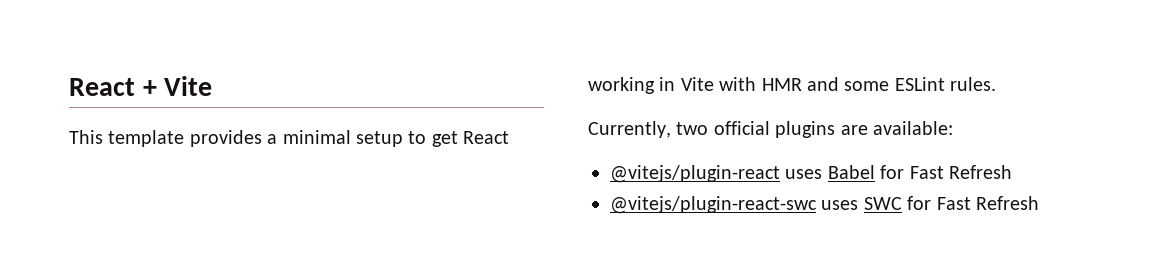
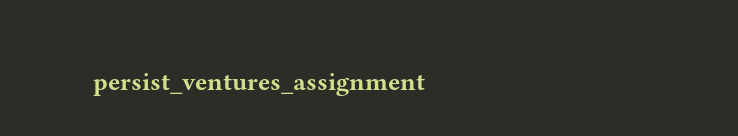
[69,76,213,96] [69,130,510,147] [588,77,997,94] [588,121,953,138] [610,165,1012,183] [610,196,1039,214] React + Vite // This template provides a minimal setup to get React working in Vite with HMR and some ESLint rules. // Currently, two official plugins are available: // @vitejs/plugin-react uses Babel for Fast Refresh // @vitejs/plugin-react-swc uses SWC for Fast Refresh -> [93,73,425,96] persist_ventures_assignment

